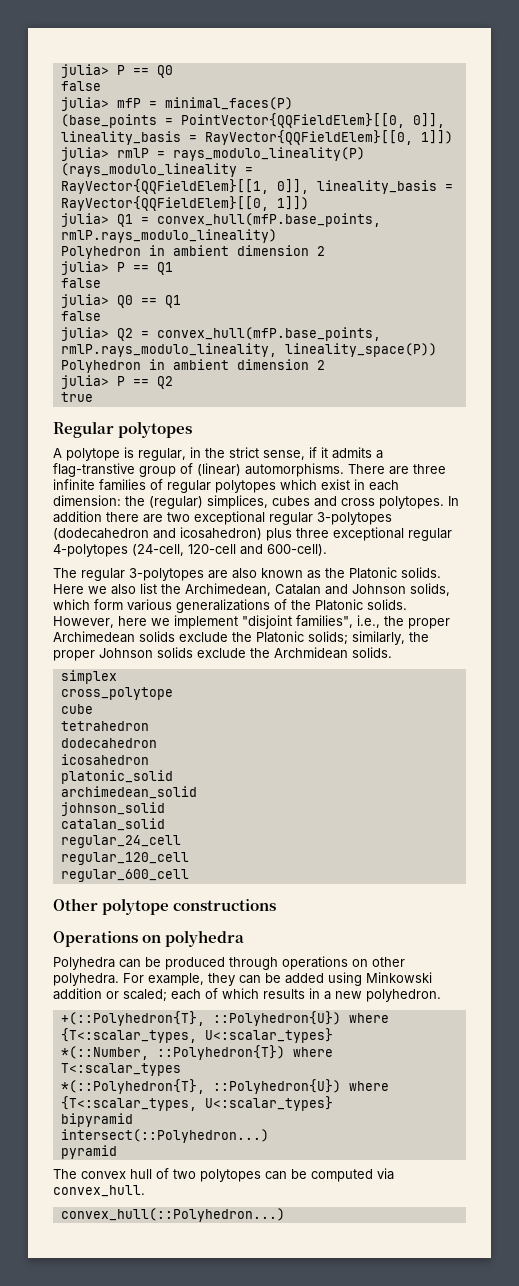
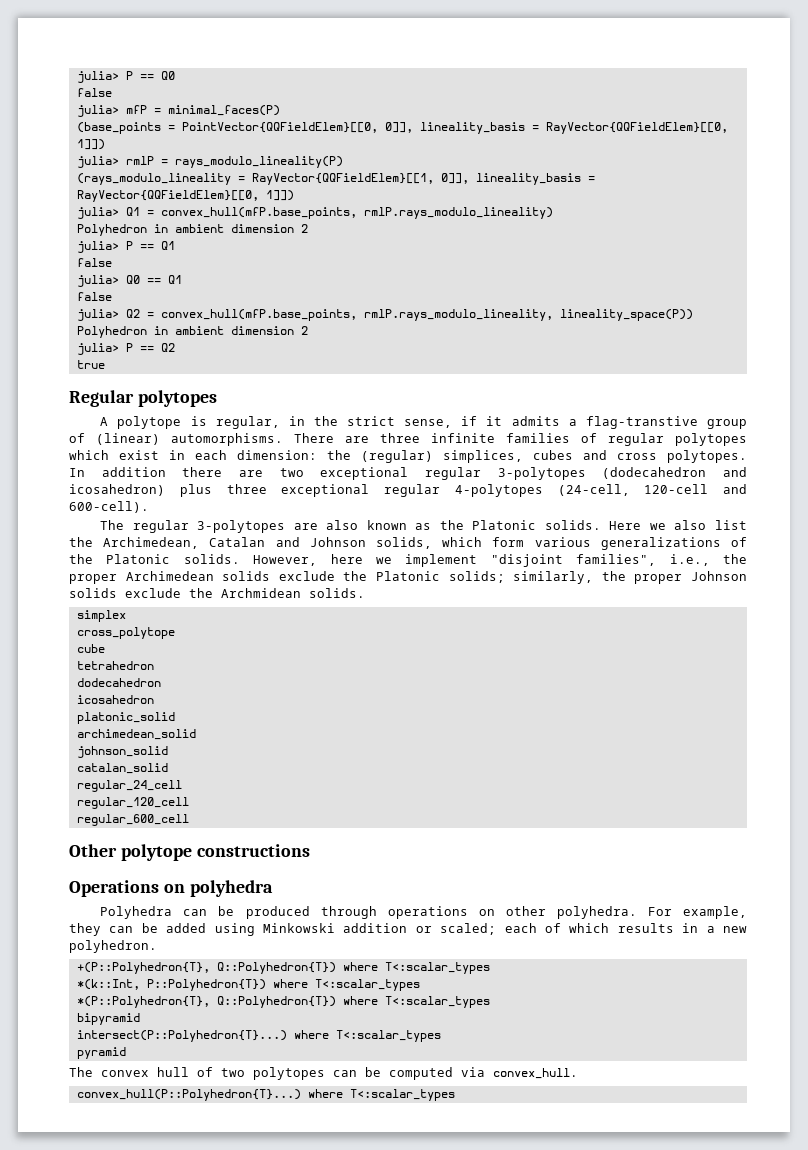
[60,1011,389,1026] [60,1028,333,1043] [60,1045,333,1060] [60,1063,181,1076] [60,1079,389,1094] [60,1096,333,1111] [60,1113,133,1127] [60,1129,269,1143] +(::Polyhedron{T}, ::Polyhedron{U}) where {T<:scalar_types, U<:scalar_types} // *(::Number, ::Polyhedron{T}) where T<:scalar_types // *(::Polyhedron{T}, ::Polyhedron{U}) where {T<:scalar_types, U<:scalar_types} // bipyramid // intersect(::Polyhedron...) -> [76,962,490,974] [76,979,420,991] [76,996,490,1008] [76,1013,140,1025] [76,1030,441,1042] +(P::Polyhedron{T}, Q::Polyhedron{T}) where T<:scalar_types // *(k::Int, P::Polyhedron{T}) where T<:scalar_types // *(P::Polyhedron{T}, Q::Polyhedron{T}) where T<:scalar_types // bipyramid // intersect(P::Polyhedron{T}...) where T<:scalar_types
[60,1208,285,1222] convex_hull(::Polyhedron...) -> [76,1089,455,1101] convex_hull(P::Polyhedron{T}...) where T<:scalar_types

